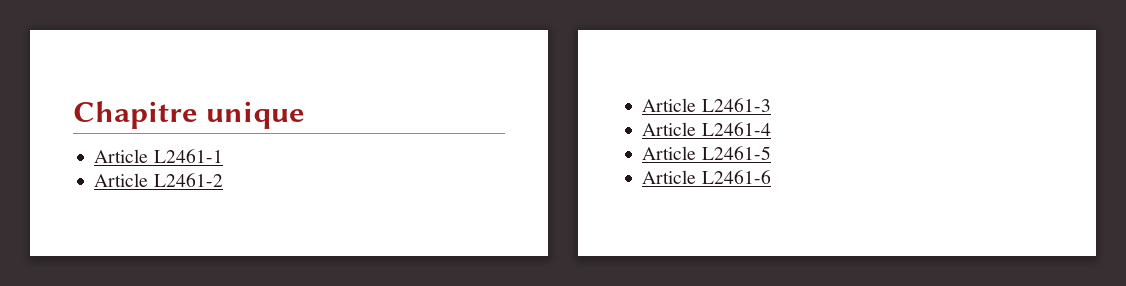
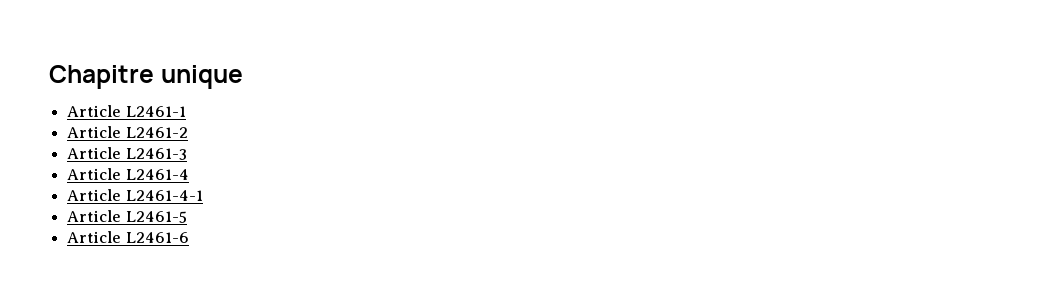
(771, 129) none -> [67,189,203,201] // Article L2461-4-1

